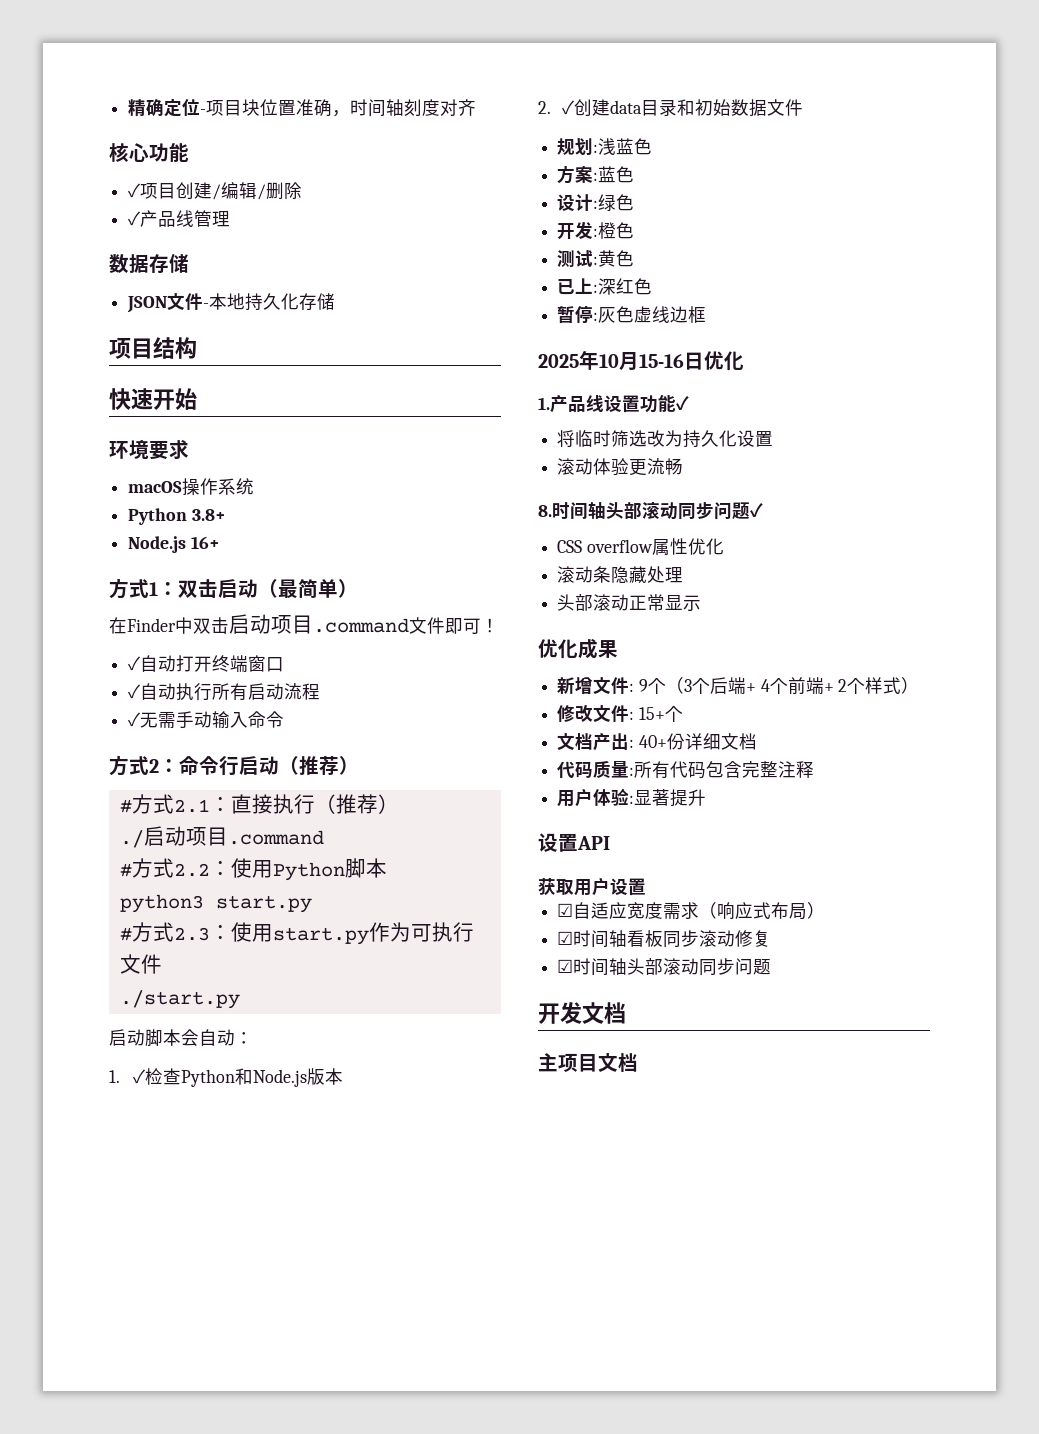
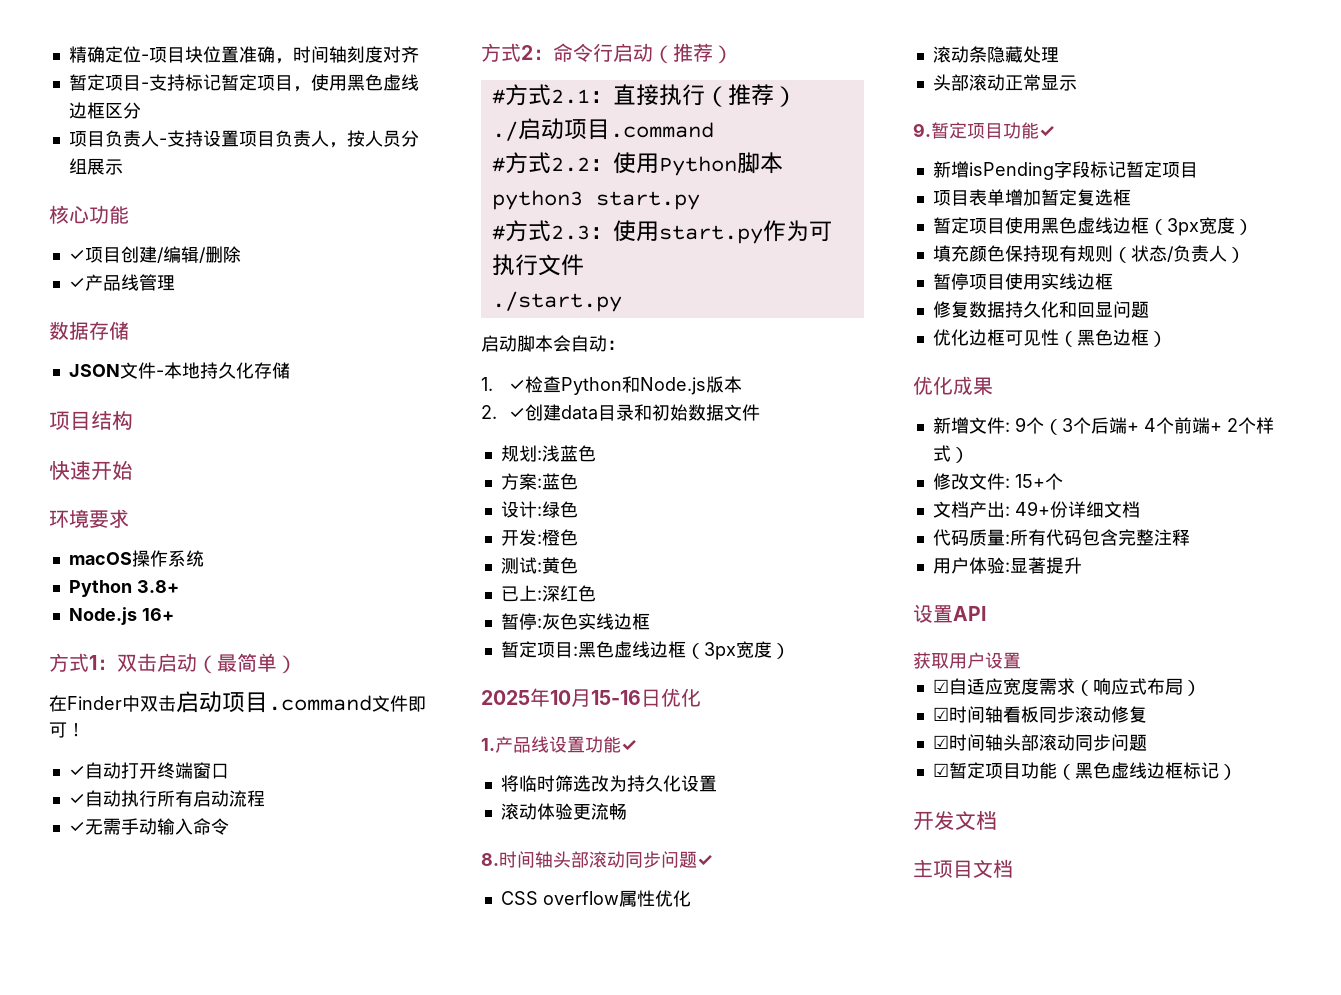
(477, 107) none -> [68,74,419,92] [68,102,141,119] [68,130,419,148] [68,158,123,175] // 暂定项目-支持标记暂定项目，使用黑色虚线边框区分 // 项目负责人-支持设置项目负责人，按人员分组展示
[634,306,707,323] 虚线边框 -> [577,613,650,630] [500,641,790,660] 实线边框 // 暂定项目:黑色虚线边框（3px宽度）
(702, 603) none -> [913,122,1055,139] [932,161,1198,180] [932,189,1131,206] [932,217,1253,236] [932,245,1245,263] [932,273,1113,290] [932,301,1149,318] [932,329,1167,347] // 9.暂定项目功能✓ // 新增isPending字段标记暂定项目 // 项目表单增加暂定复选框 // 暂定项目使用黑色虚线边框（3px宽度） // 填充颜色保持现有规则（状态/负责人） // 暂停项目使用实线边框 // 修复数据持久化和回显问题 // 优化边框可见性（黑色边框）
[638,735,667,748] 40+ -> [1014,501,1050,516] 49+
(772, 967) none -> [932,762,1237,780] // ☑暂定项目功能（黑色虚线边框标记）

